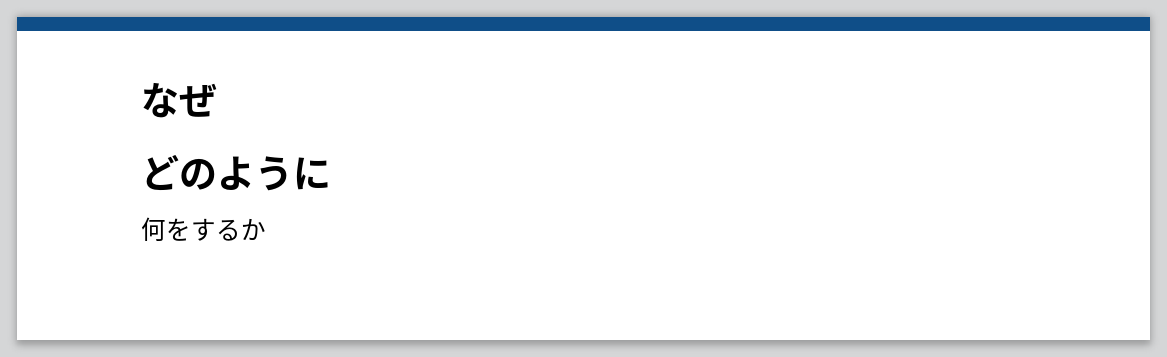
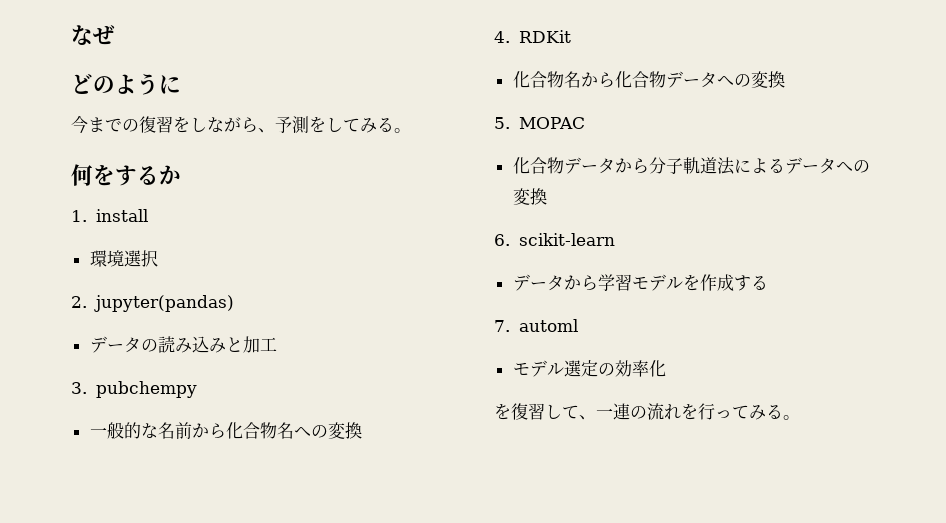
[141,217,266,241] 何をするか -> [71,115,411,134] [71,164,181,186] [71,209,148,222] [89,250,158,267] [71,295,234,312] [89,336,277,353] [71,381,197,398] [89,422,362,439] [494,30,571,43] [512,71,785,88] [494,117,586,129] [512,157,870,175] [512,188,547,205] [494,233,615,246] [512,274,768,291] [494,319,578,332] [512,360,666,377] [494,403,800,420] 今までの復習をしながら、予測をしてみる。 // 何をするか // 1. install // 環境選択 // 2. jupyter(pandas) // データの読み込みと加工 // 3. pubchempy // 一般的な名前から化合物名への変換 // 4. RDKit // 化合物名から化合物データへの変換 // 5. MOPAC // 化合物データから分子軌道法によるデータへの変換 // 6. scikit-learn // データから学習モデルを作成する // 7. automl // モデル選定の効率化 // を復習して、一連の流れを行ってみる。

